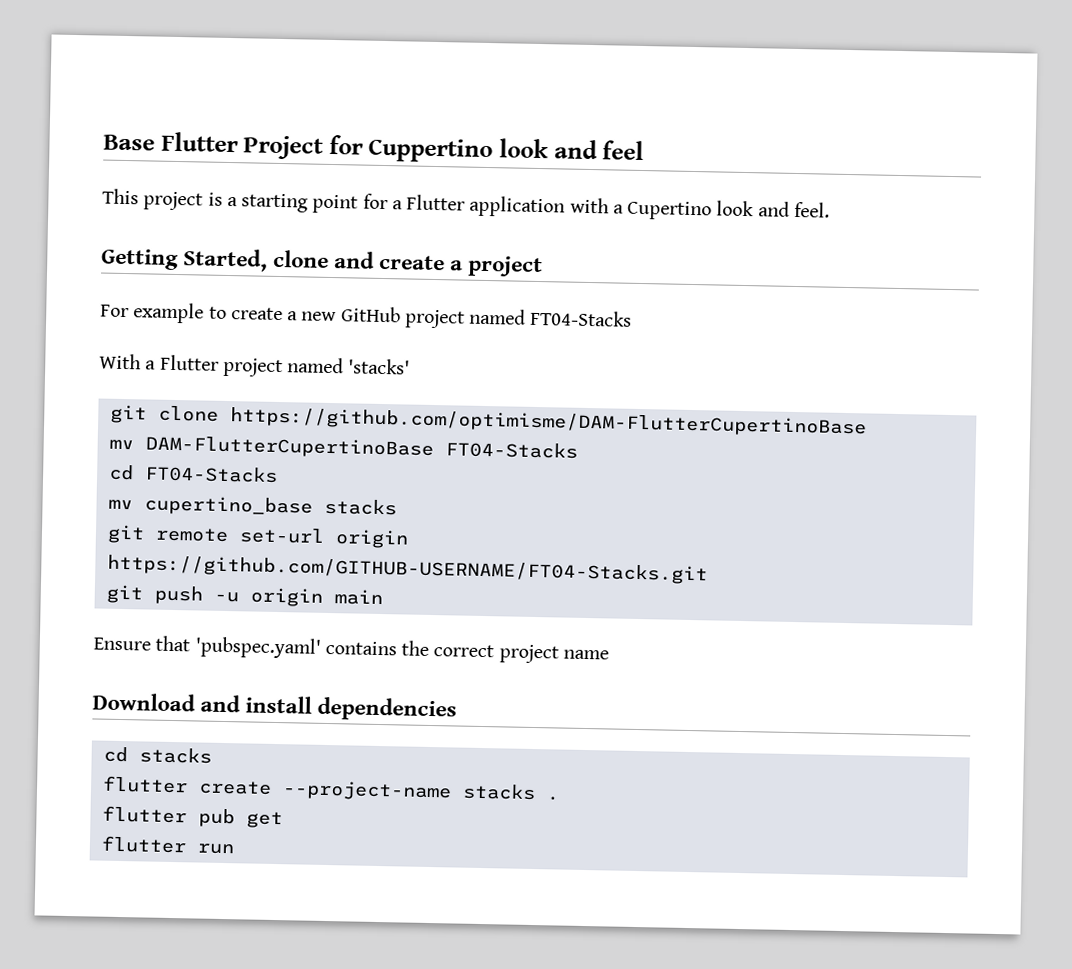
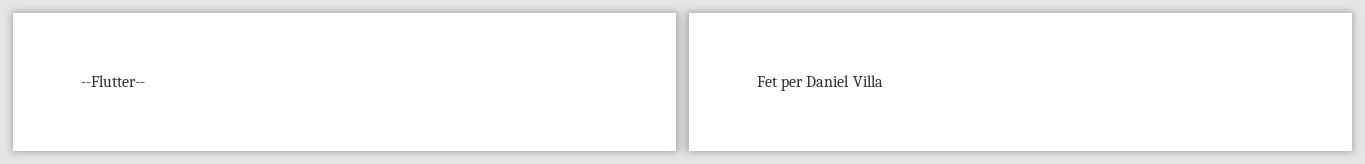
[103,131,645,164] [102,188,830,221] [101,248,544,278] [100,302,633,329] [99,353,411,378] [109,404,867,438] [108,435,578,460] [108,464,278,483] [107,495,397,517] [106,524,409,549] [106,554,708,585] [105,584,383,607] [93,635,609,664] [92,692,458,722] [102,746,212,764] [101,775,559,802] [101,805,283,829] [100,835,234,855] Base Flutter Project for Cuppertino look and feel // This project is a starting point for a Flutter application with a Cupertino look and feel. // Getting Started, clone and create a project // For example to create a new GitHub project named FT04-Stacks // With a Flutter project named 'stacks' // git clone https://github.com/optimisme/DAM-FlutterCupertinoBase // mv DAM-FlutterCupertinoBase FT04-Stacks // cd FT04-Stacks // mv cupertino_base stacks // git remote set-url origin https://github.com/GITHUB-USERNAME/FT04-Stacks.git // git push -u origin main // Ensure that 'pubspec.yaml' contains the correct project name // Download and install dependencies // cd stacks // flutter create --project-name stacks . // flutter pub get // flutter run -> [81,75,145,87] [757,75,883,91] --Flutter-- // Fet per Daniel Villa

